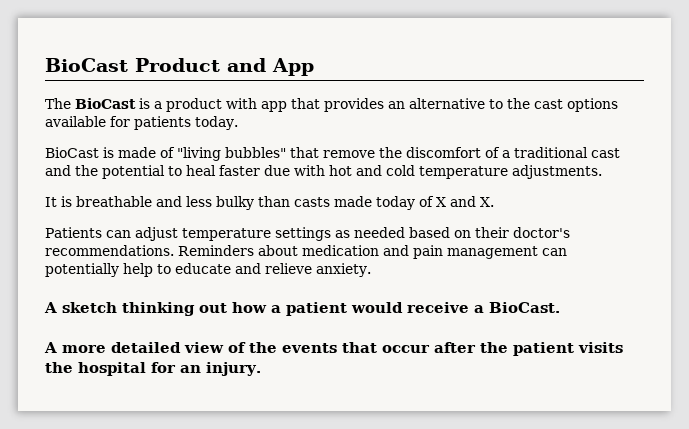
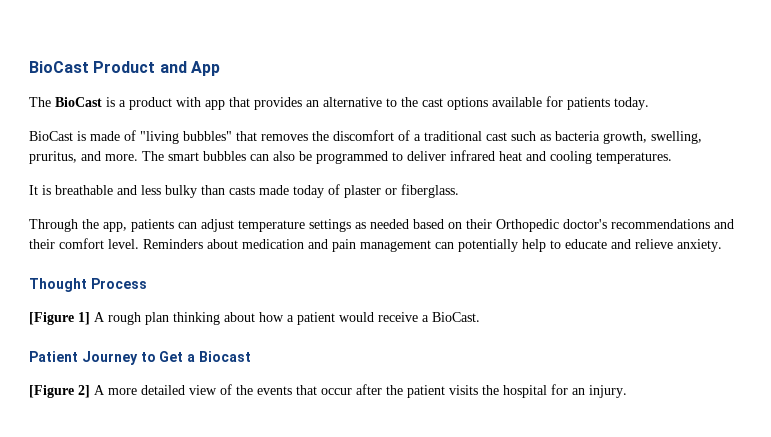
[323,150,375,158] remove -> [261,134,308,141] removes
[45,165,602,179] and the potential to heal faster due with hot and cold temperature adjustments. -> [511,131,702,144] [29,150,672,164] such as bacteria growth, swelling, pruritus, and more. The smart bubbles can also be programmed to deliver infrared heat and cooling temperatures.
[436,196,494,207] [45,227,102,238] X and X. // Patients -> [344,184,459,198] [29,219,174,232] plaster or fiberglass. // Through the app, patients
[513,227,570,238] [45,245,174,256] doctor's recommendations. -> [496,219,734,232] [29,238,139,249] Orthopedic doctor's recommendations and their comfort level.
[44,302,227,316] A sketch thinking out -> [29,278,147,292] [29,312,255,325] Thought Process // [Figure 1] A rough plan thinking about
(560, 307) none -> [29,351,251,365] [29,385,90,398] Patient Journey to Get a Biocast // [Figure 2]

